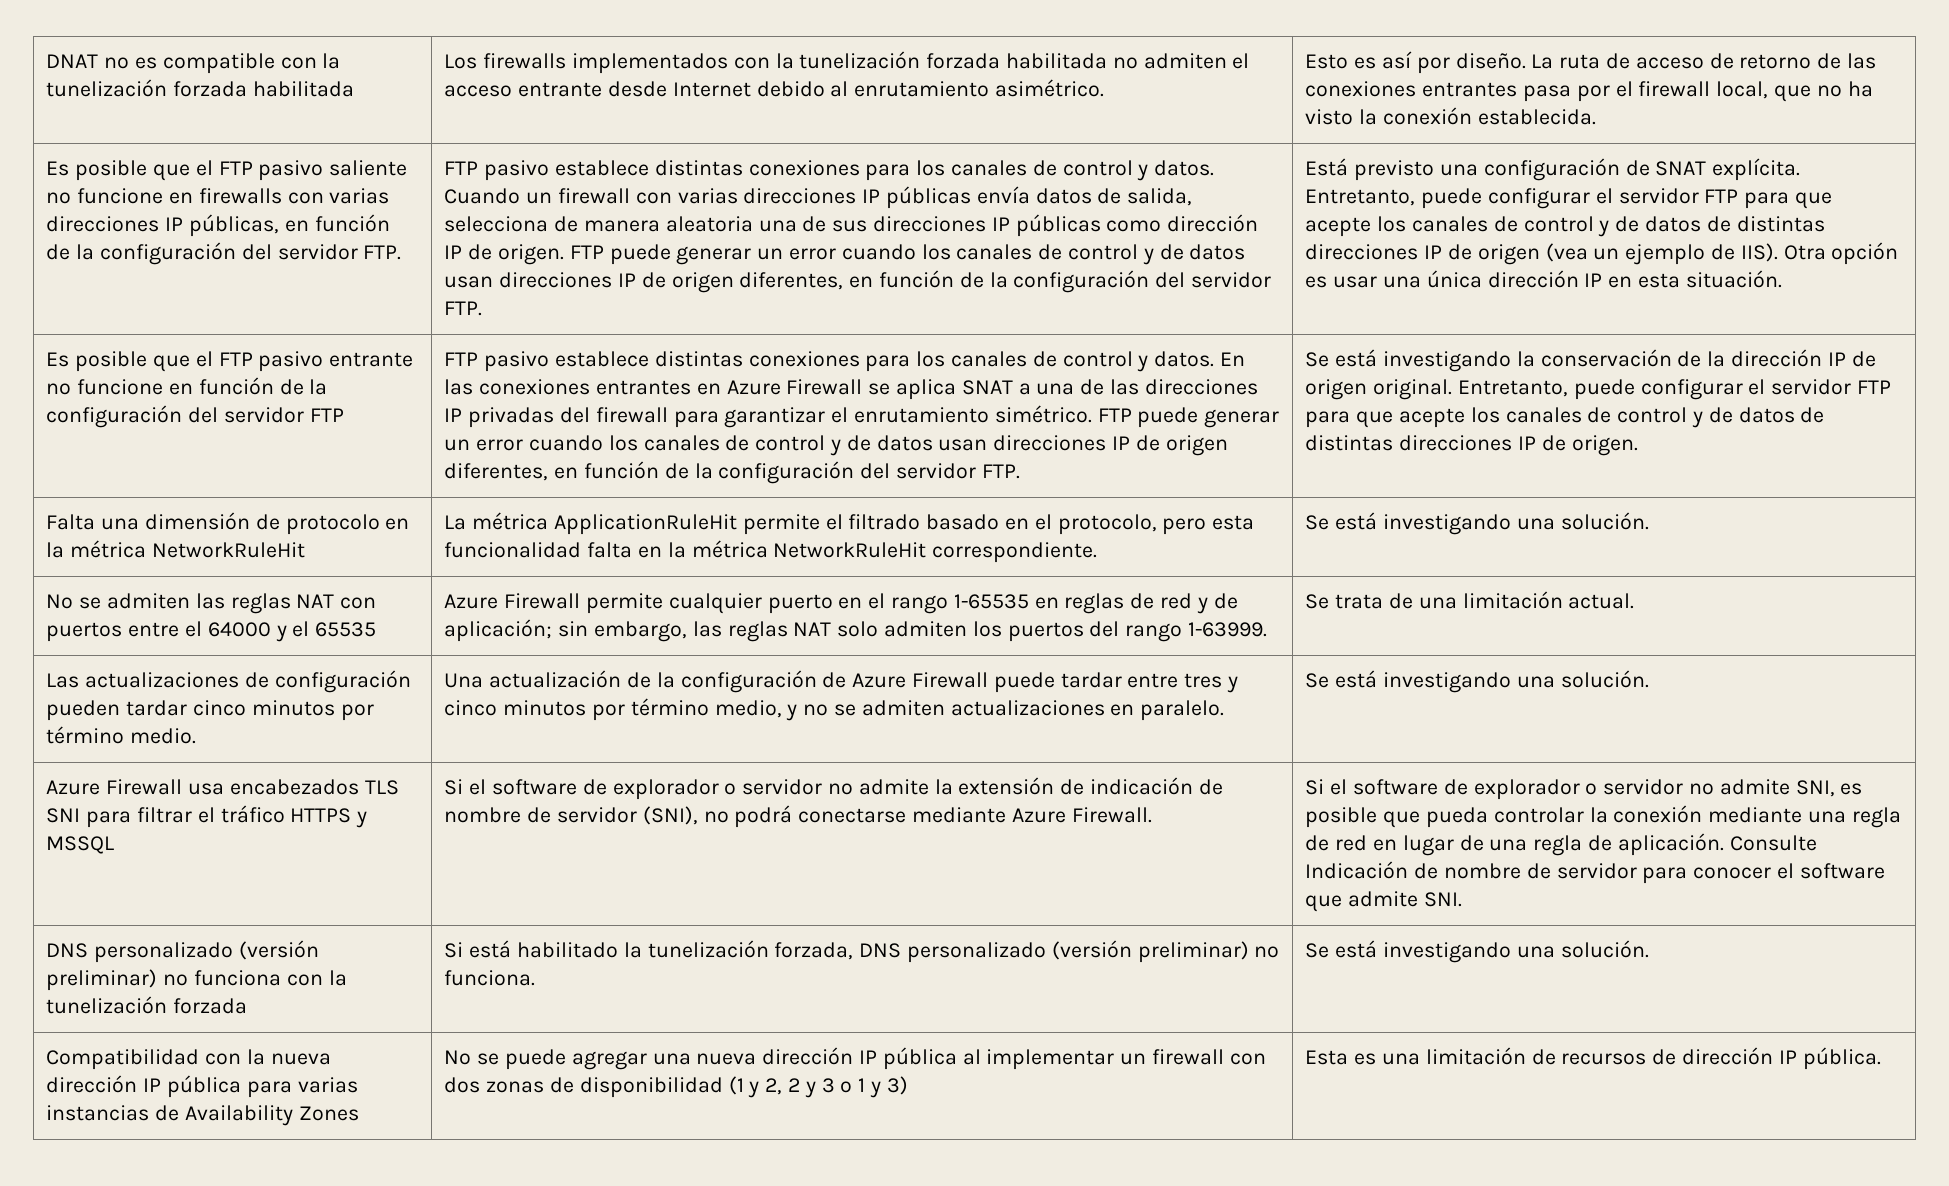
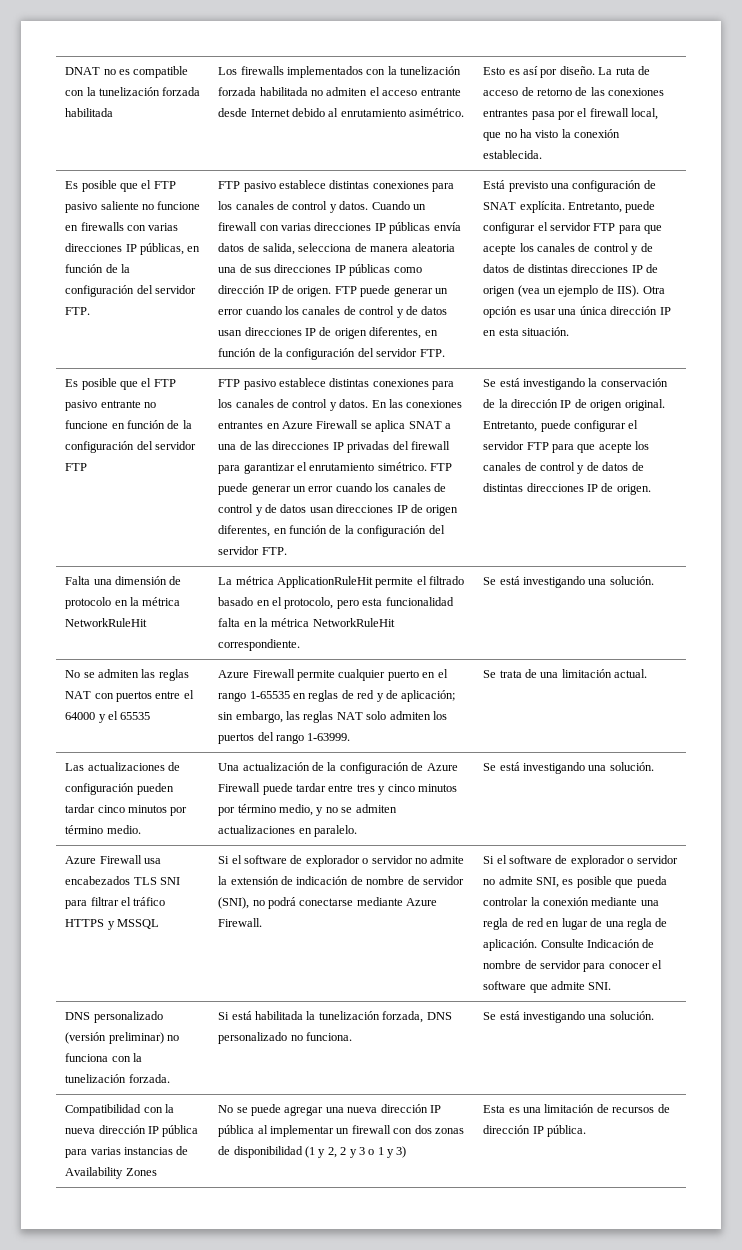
[173,998,248,1014] forzada -> [128,1074,170,1083] forzada.
[517,942,619,958] habilitado -> [255,1011,304,1020] habilitada
[1051,940,1249,963] (versión preliminar) -> (288, 1038) none

